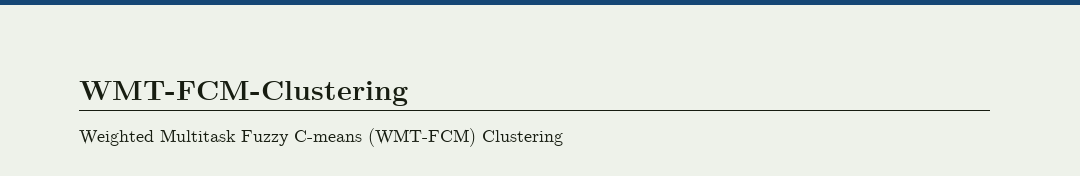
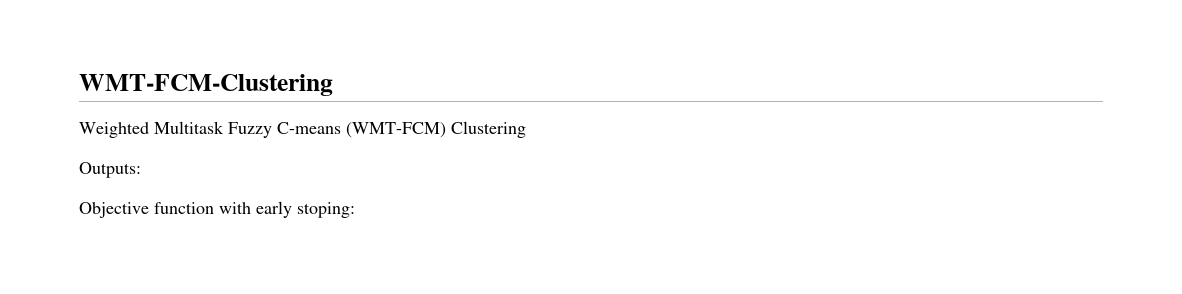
(563, 138) none -> [79,162,141,178] [79,201,355,218] // Outputs: // Objective function with early stoping:

